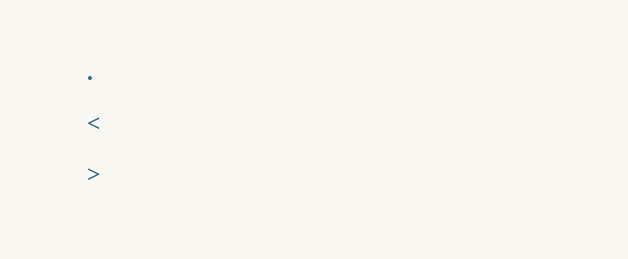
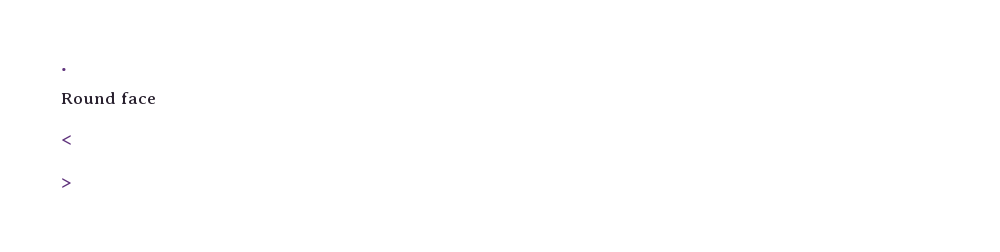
(93, 78) none -> [61,92,156,104] // Round face

